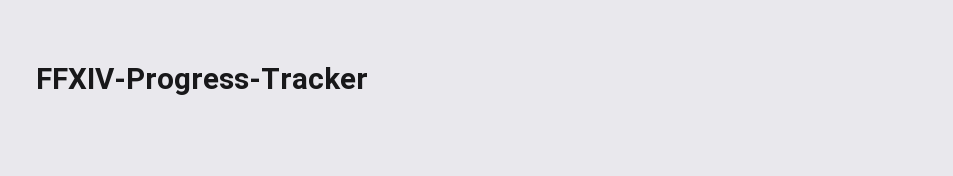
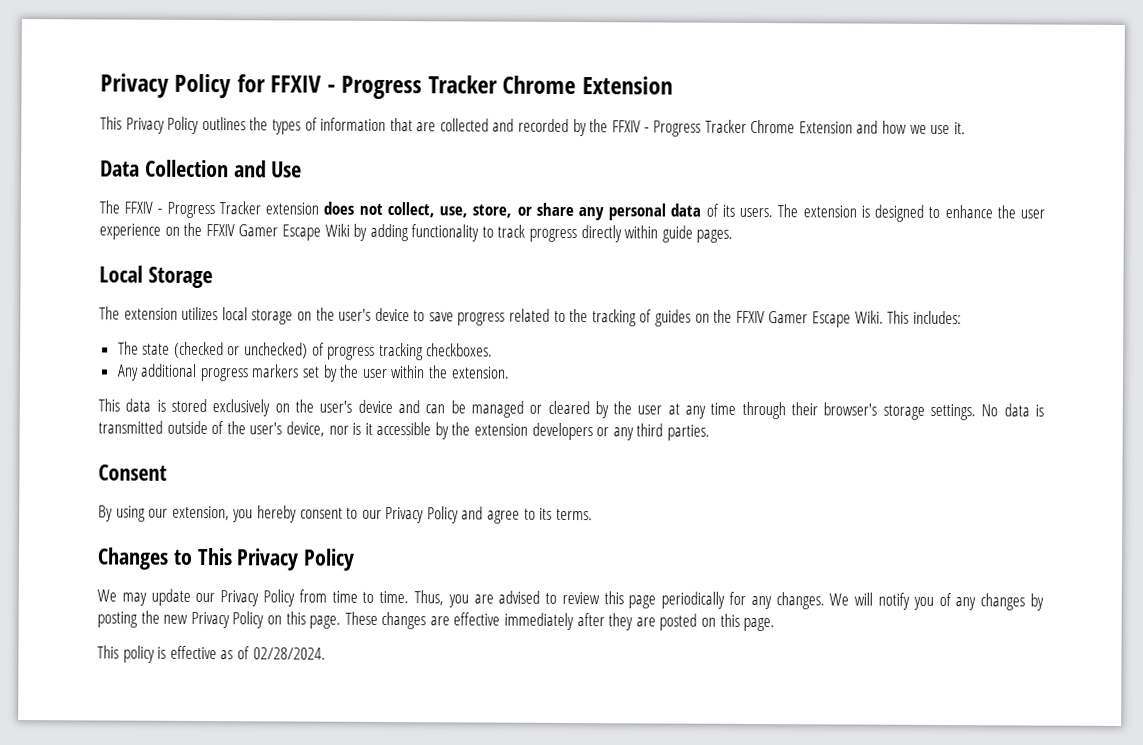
[36,67,368,95] FFXIV-Progress-Tracker -> [100,73,673,100] [100,116,966,137] [100,159,303,178] [99,200,1046,222] [99,222,734,243] [99,265,213,289] [99,306,962,328] [117,341,494,361] [116,363,510,382] [98,398,1044,421] [98,420,711,441] [98,464,167,481] [98,505,593,524] [97,547,356,571] [97,588,1044,611] [97,610,776,632] [97,645,326,663] Privacy Policy for FFXIV - Progress Tracker Chrome Extension // This Privacy Policy outlines the types of information that are collected and recorded by the FFXIV - Progress Tracker Chrome Extension and how we use it. // Data Collection and Use // The FFXIV - Progress Tracker extension does not collect, use, store, or share any personal data of its users. The extension is designed to enhance the user experience on the FFXIV Gamer Escape Wiki by adding functionality to track progress directly within guide pages. // Local Storage // The extension utilizes local storage on the user's device to save progress related to the tracking of guides on the FFXIV Gamer Escape Wiki. This includes: // The state (checked or unchecked) of progress tracking checkboxes. // Any additional progress markers set by the user within the extension. // This data is stored exclusively on the user's device and can be managed or cleared by the user at any time through their browser's storage settings. No data is transmitted outside of the user's device, nor is it accessible by the extension developers or any third parties. // Consent // By using our extension, you hereby consent to our Privacy Policy and agree to its terms. // Changes to This Privacy Policy // We may update our Privacy Policy from time to time. Thus, you are advised to review this page periodically for any changes. We will notify you of any changes by posting the new Privacy Policy on this page. These changes are effective immediately after they are posted on this page. // This policy is effective as of 02/28/2024.

